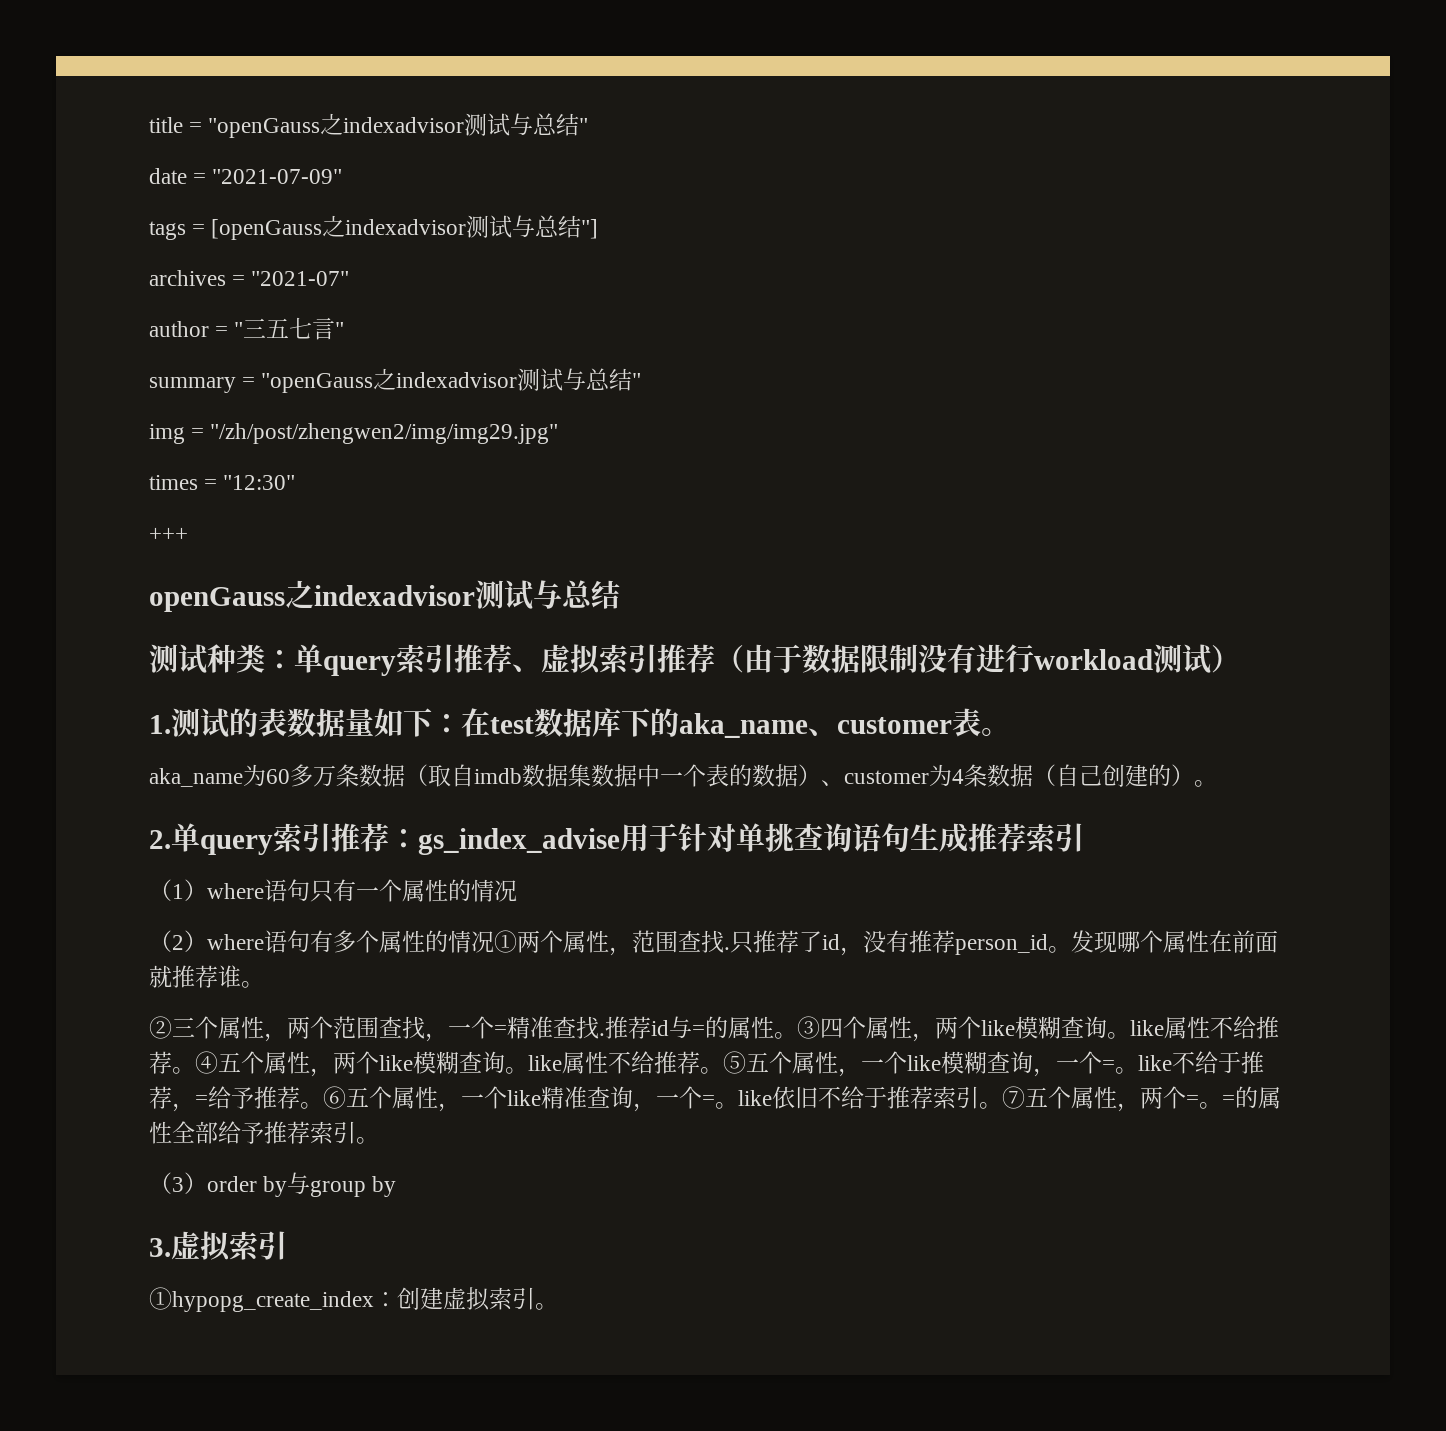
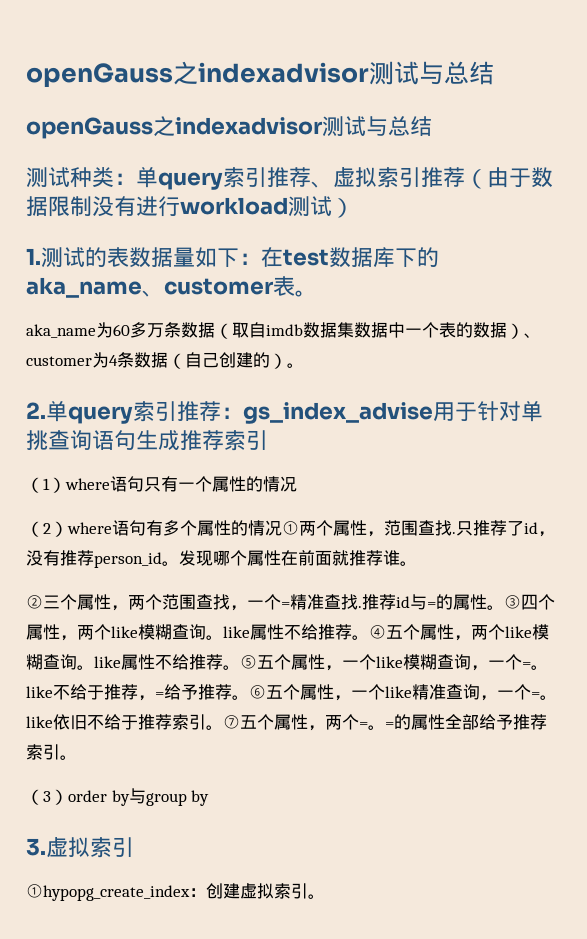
[149,113,589,138] [149,168,343,184] [149,215,599,240] [149,270,350,286] [149,317,345,340] [149,368,642,393] [149,423,559,444] [149,475,296,490] [149,527,188,541] title = "openGauss之indexadvisor测试与总结" // date = "2021-07-09" // tags = [openGauss之indexadvisor测试与总结"] // archives = "2021-07" // author = "三五七言" // summary = "openGauss之indexadvisor测试与总结" // img = "/zh/post/zhengwen2/img/img29.jpg" // times = "12:30" // +++ -> [26,61,494,87] openGauss之indexadvisor测试与总结

